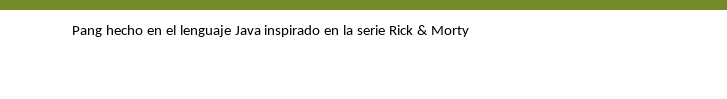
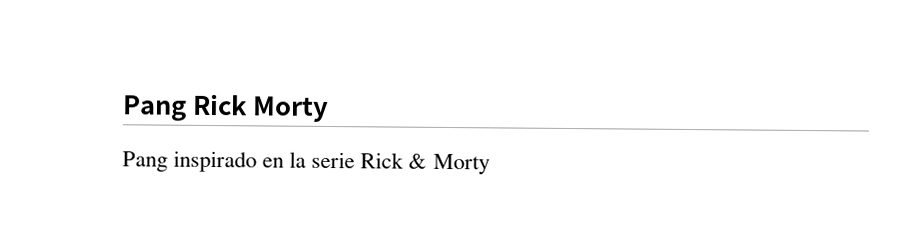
[72,25,261,37] Pang hecho en el lenguaje Java -> [122,93,329,122] [122,151,168,172] Pang Rick Morty // Pang

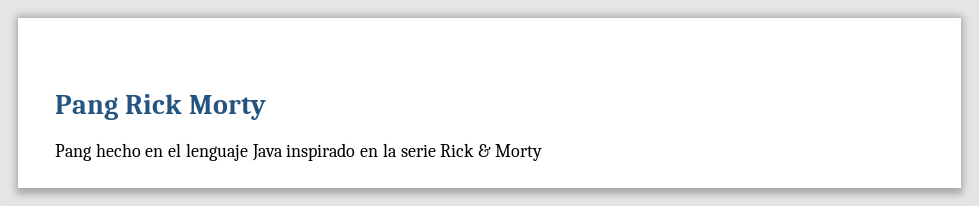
(168, 161) none -> [95,143,283,161] hecho en el lenguaje Java

